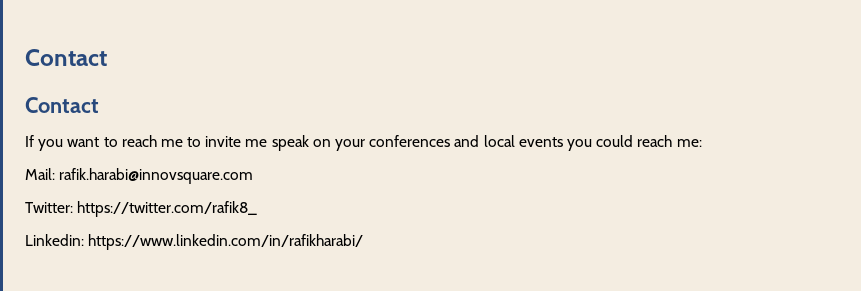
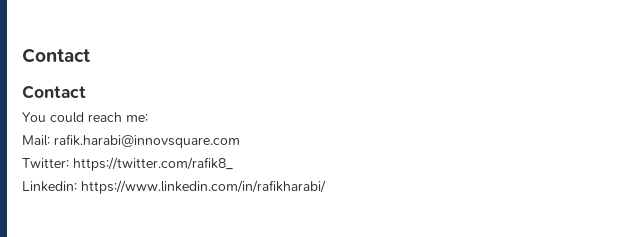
[25,135,592,151] If you want to reach me to invite me speak on your conferences and local events you -> [22,112,46,122] You

